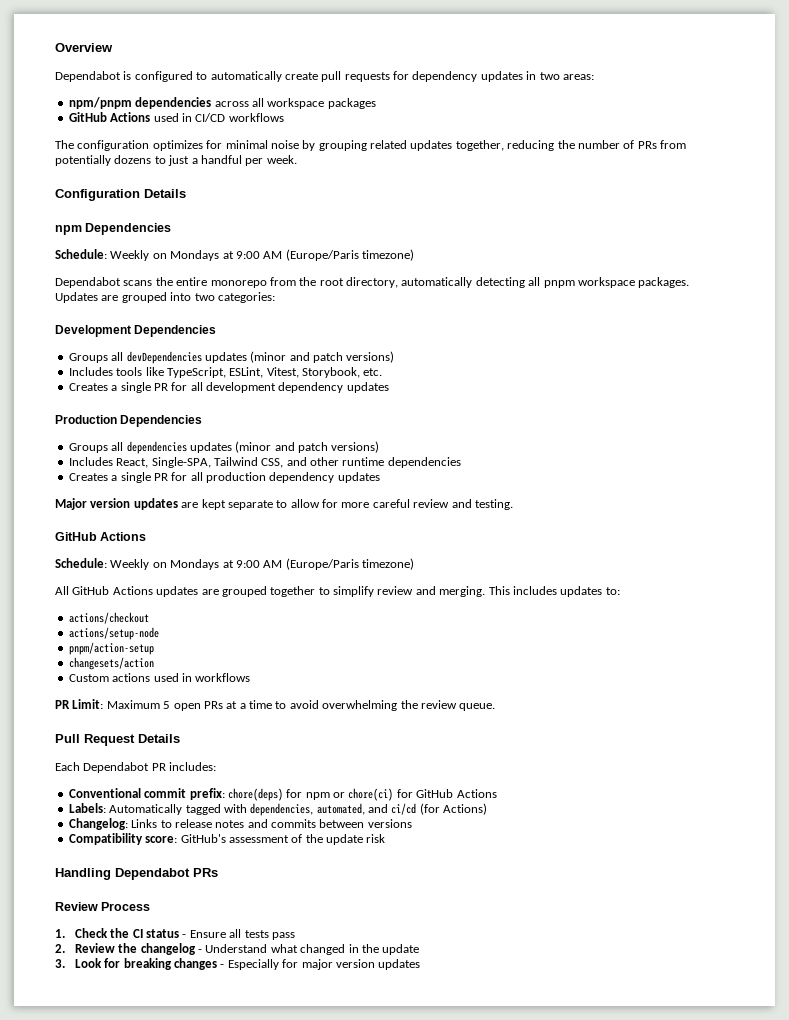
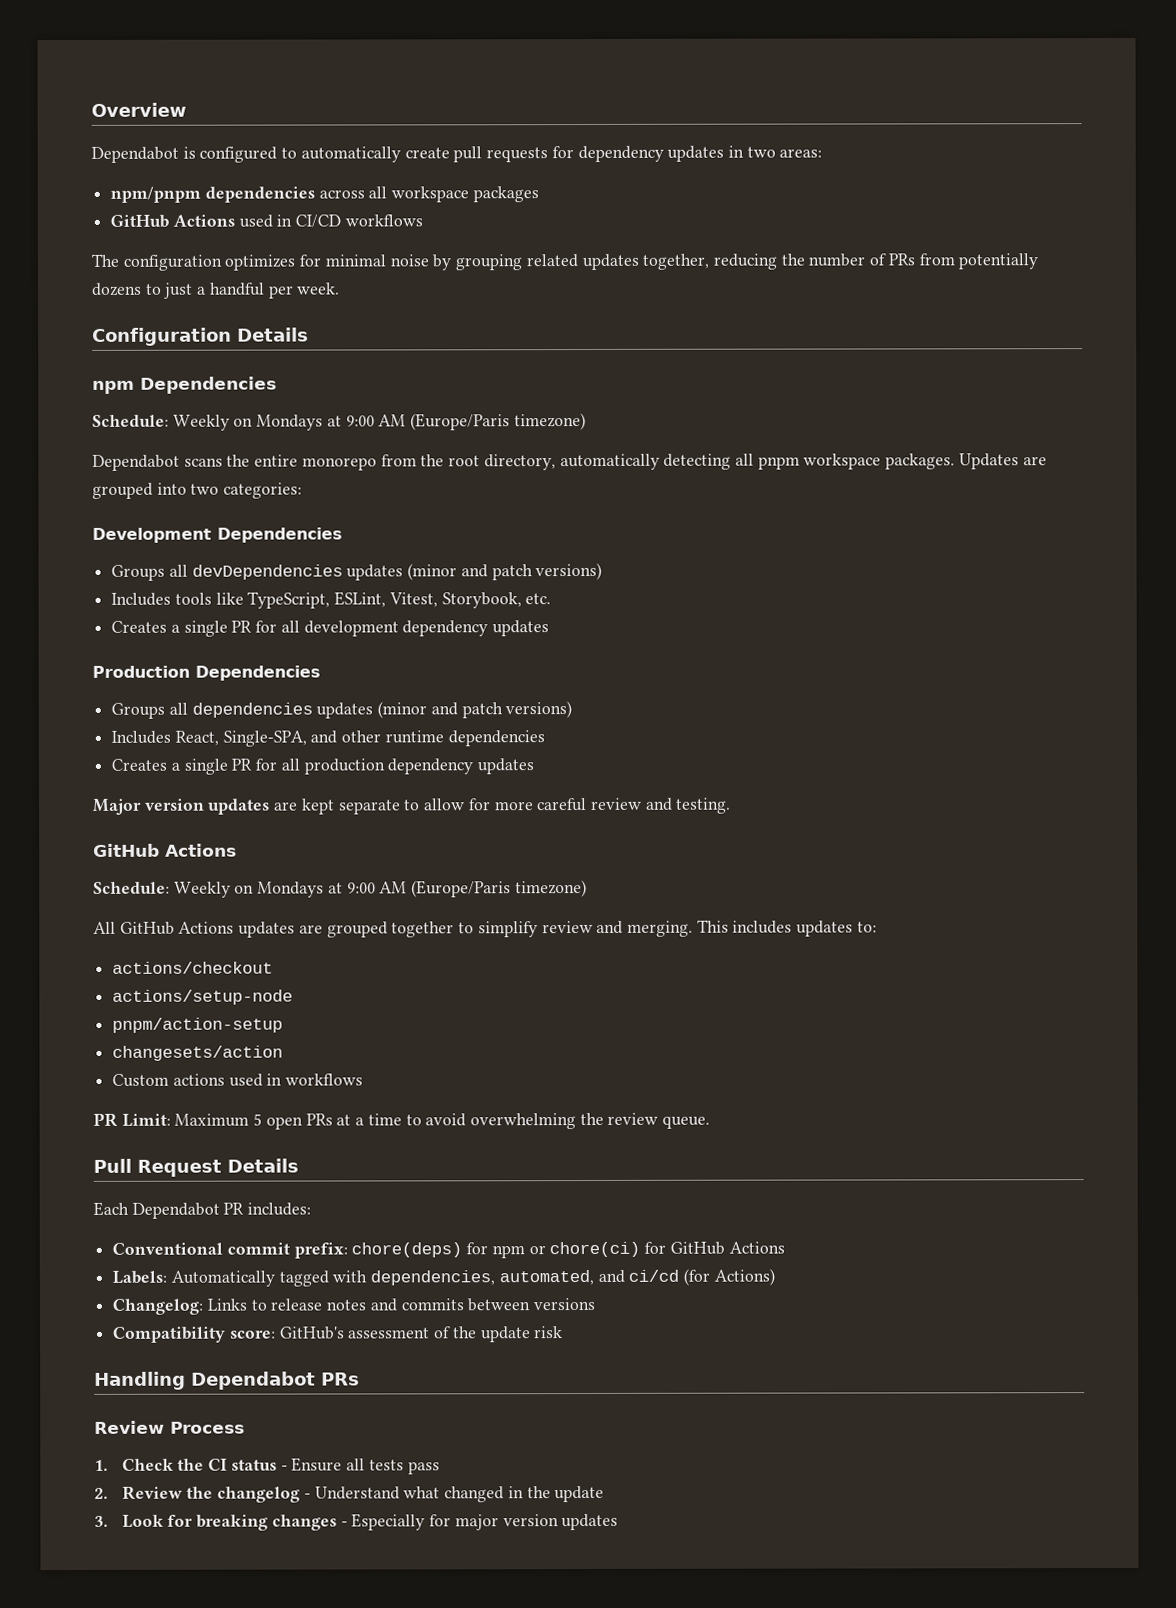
[213,457,284,468] Tailwind CSS, -> (307, 738) none

